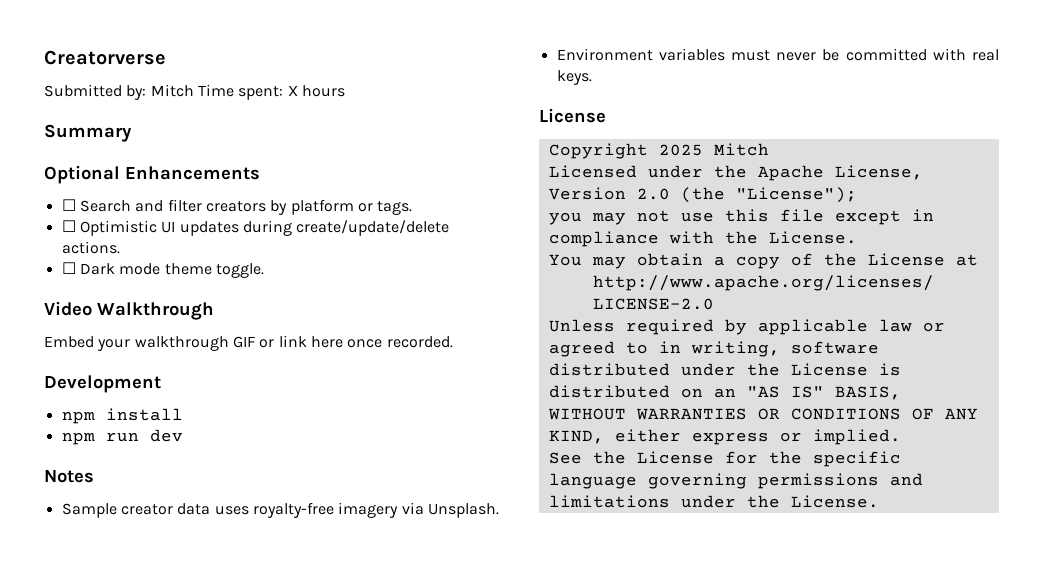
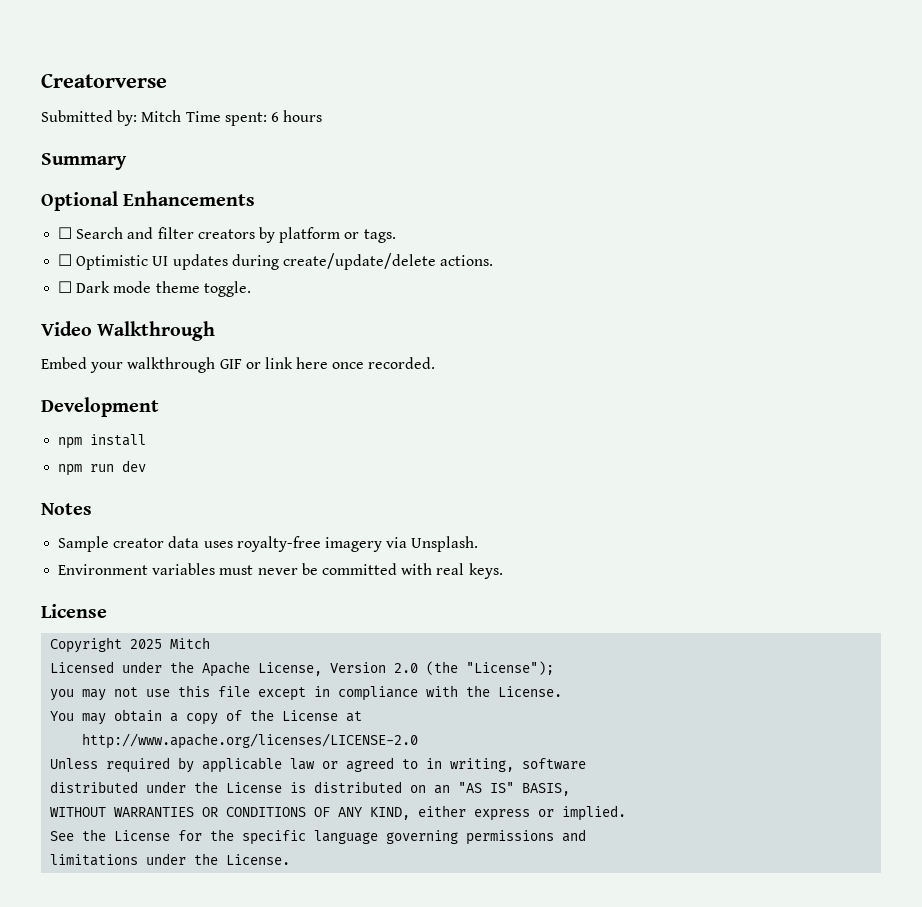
[287,85,298,96] X -> [270,112,279,122] 6

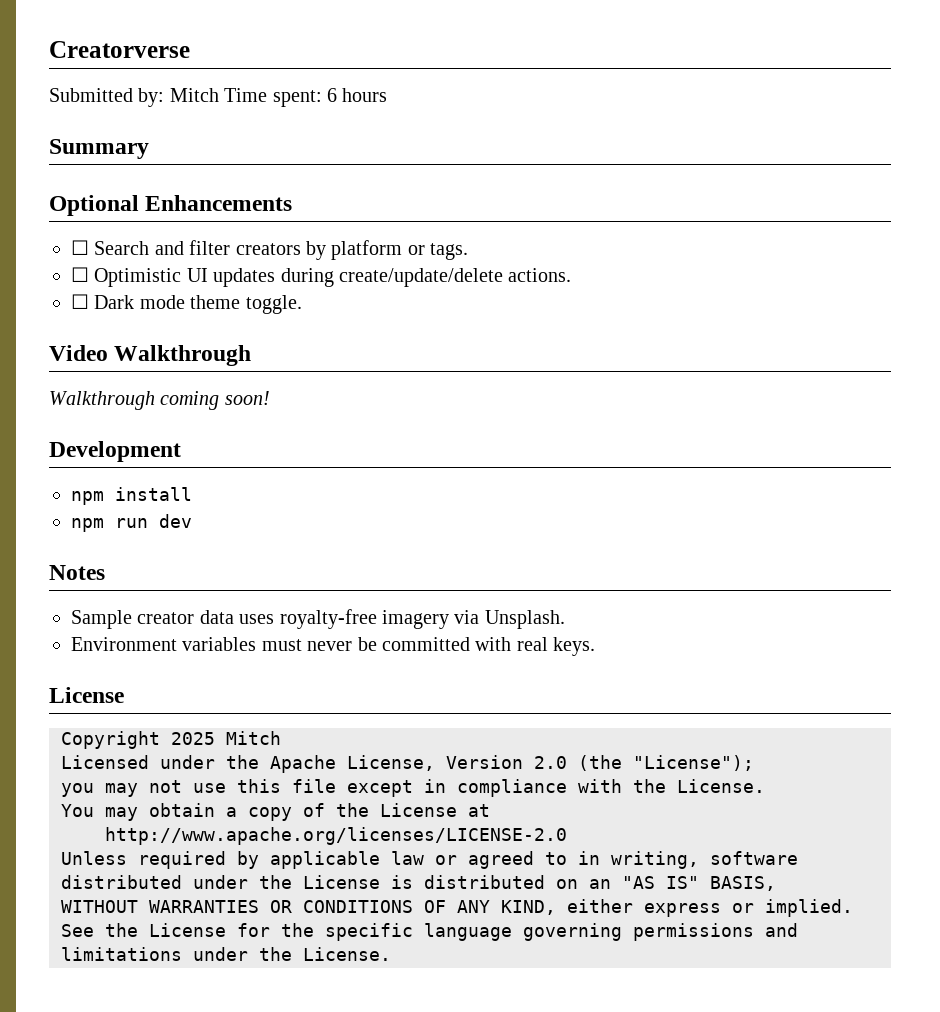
[41,357,436,373] Embed your walkthrough GIF or link here once recorded. -> [49,391,270,410] Walkthrough coming soon!

